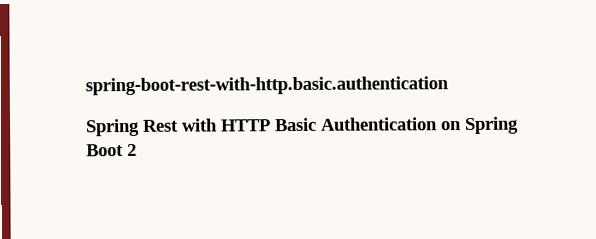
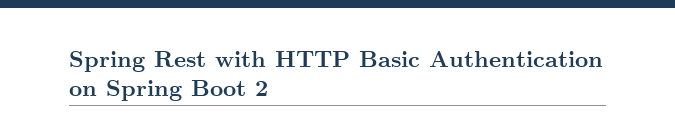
[85,76,449,96] spring-boot-rest-with-http.basic.authentication // -> (69, 61) none

